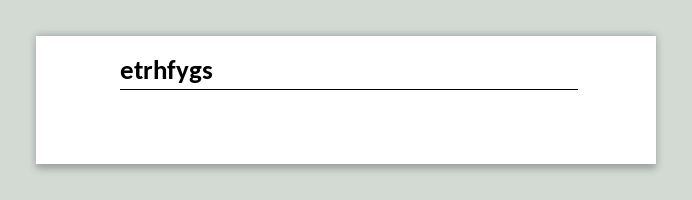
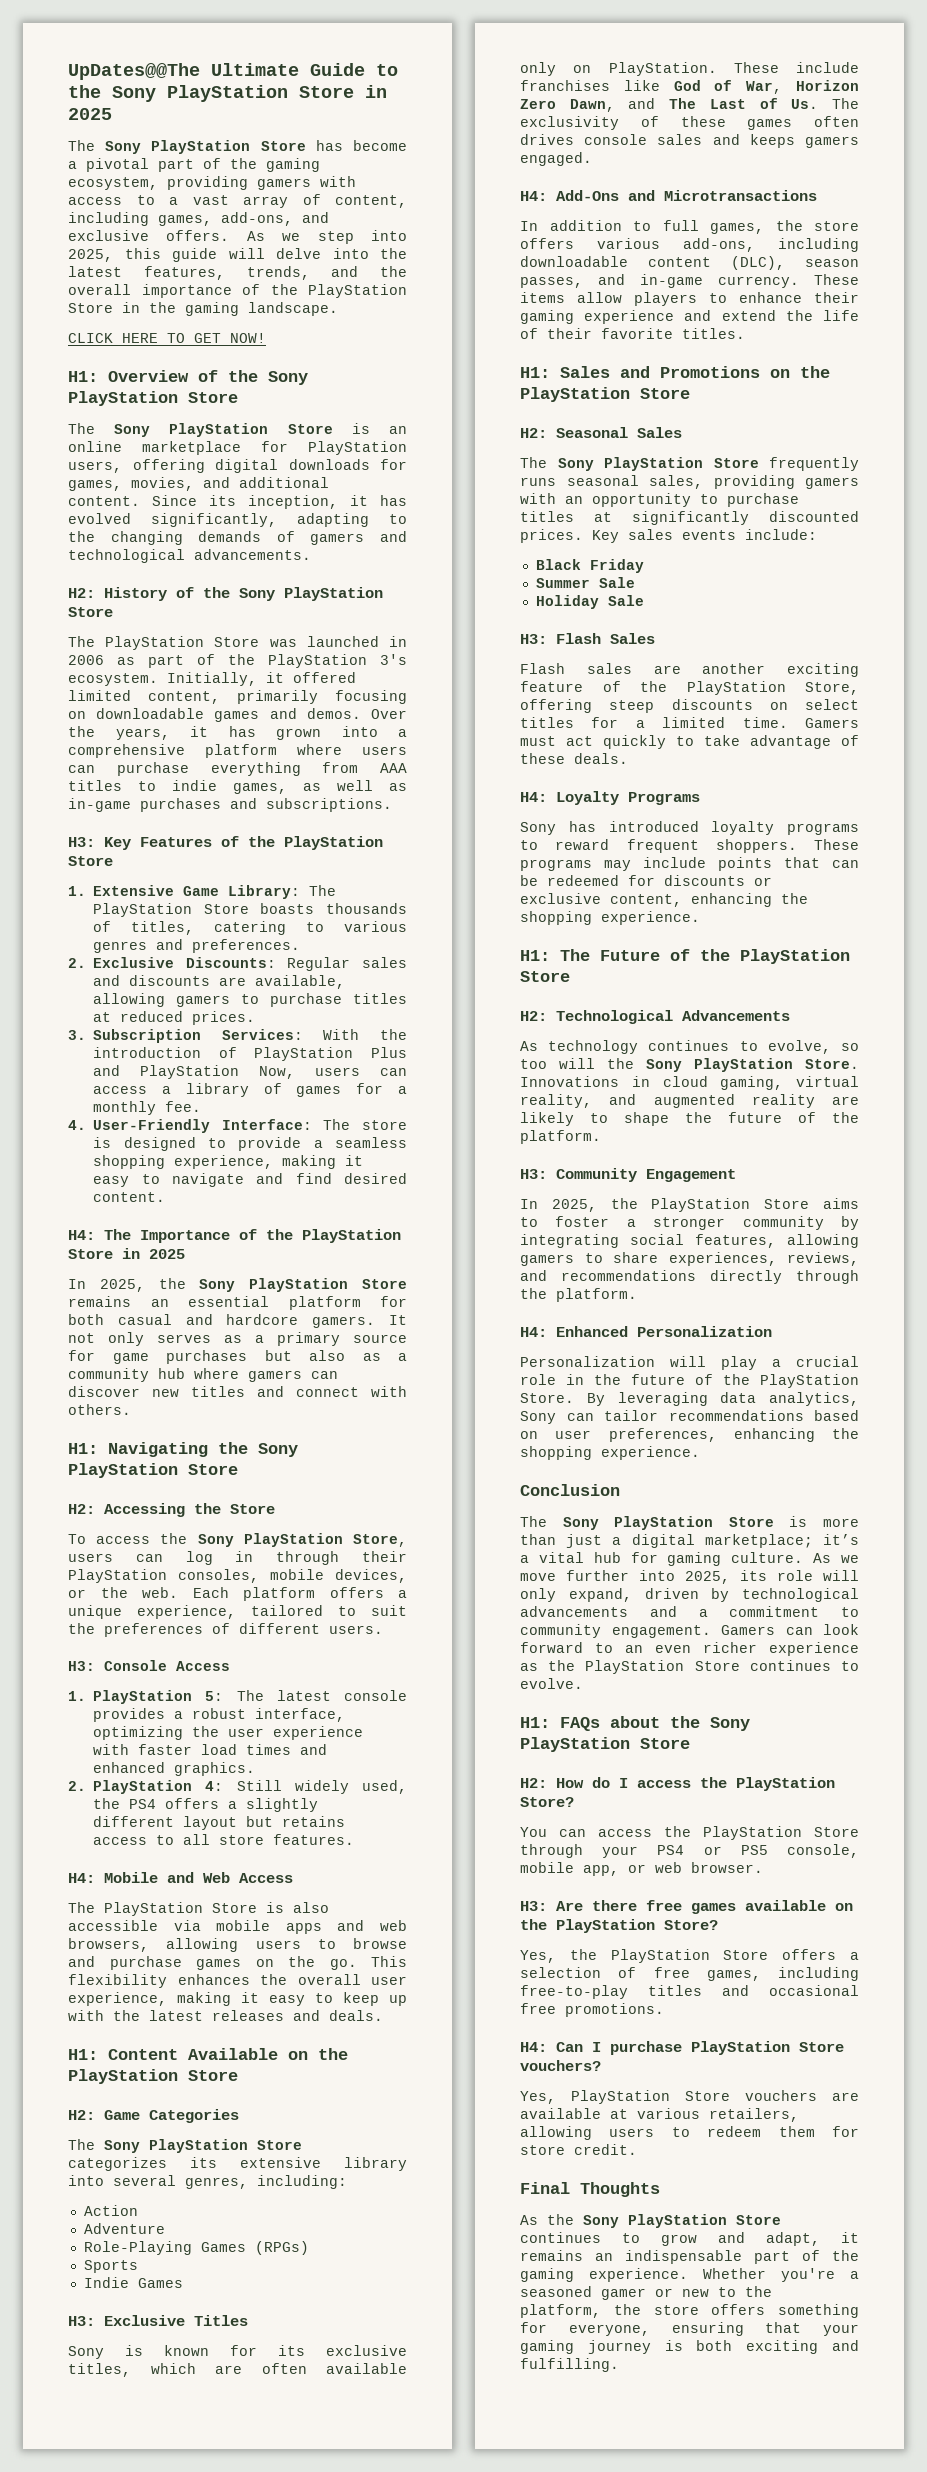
[120,60,213,83] etrhfygs -> [68,63,398,80] [68,85,387,102] [68,108,112,120] [68,140,407,154] [68,158,320,172] [68,176,356,190] [68,194,407,208] [68,212,329,226] [68,230,407,244] [68,248,407,262] [68,266,407,280] [68,284,407,298] [68,302,338,316] [68,333,266,343] [68,370,308,385] [68,391,238,406] [68,423,407,437] [68,441,407,455] [68,459,407,473] [68,477,329,491] [68,495,407,509] [68,513,407,527] [68,531,407,545] [68,549,311,563] [68,587,383,601] [68,607,113,617] [68,636,407,650] [68,654,407,668] [68,672,356,686] [68,690,407,704] [68,708,407,722] [68,726,407,740] [68,744,407,758] [68,762,407,776] [68,780,407,794] [68,798,392,812] [68,836,383,850] [68,856,113,866] [68,885,337,899] [93,903,407,917] [93,921,407,935] [93,939,301,953] [68,957,407,971] [93,975,346,989] [93,993,407,1007] [93,1011,256,1025] [68,1029,407,1043] [93,1047,407,1061] [93,1065,407,1079] [93,1083,407,1097] [93,1101,202,1115] [68,1119,407,1133] [93,1137,407,1151] [93,1155,364,1169] [93,1173,407,1187] [93,1192,166,1202] [68,1229,401,1243] [68,1248,185,1259] [68,1278,408,1292] [68,1296,407,1310] [68,1314,408,1328] [68,1332,407,1346] [68,1350,407,1364] [68,1368,338,1382] [68,1386,407,1397] [68,1404,131,1415] [68,1442,298,1457] [68,1463,238,1478] [68,1503,275,1517] [68,1533,407,1547] [68,1551,408,1565] [68,1569,407,1583] [68,1587,407,1601] [68,1605,407,1619] [68,1623,383,1637] [68,1660,230,1671] [68,1690,407,1704] [93,1708,346,1722] [93,1726,364,1740] [93,1744,328,1755] [93,1762,256,1776] [68,1780,407,1794] [93,1798,319,1812] [93,1816,346,1830] [93,1834,355,1845] [68,1872,293,1883] [68,1902,329,1916] [68,1920,407,1934] [68,1938,407,1952] [68,1956,407,1970] [68,1974,407,1988] [68,1992,407,2006] [68,2010,383,2021] [68,2048,348,2060] [68,2069,238,2084] [68,2109,239,2123] [68,2139,302,2153] [68,2157,407,2171] [68,2175,347,2189] [83,2205,138,2216] [83,2223,165,2234] [83,2241,309,2255] [83,2260,138,2273] [83,2277,183,2288] [68,2315,248,2326] [68,2345,407,2359] [68,2363,407,2377] [520,62,859,76] [520,80,859,94] [520,98,859,112] [520,116,859,130] [520,134,859,148] [520,152,592,166] [520,190,817,201] [520,220,859,234] [520,238,859,252] [520,256,859,270] [520,274,859,288] [520,292,859,306] [520,310,859,324] [520,328,745,339] [520,366,830,378] [520,387,690,402] [520,427,682,438] [520,457,859,471] [520,475,859,489] [520,493,799,507] [520,511,859,525] [520,529,817,543] [535,559,644,573] [535,577,635,588] [535,595,644,609] [520,633,655,644] [520,663,859,677] [520,681,859,695] [520,699,859,713] [520,717,859,728] [520,735,859,749] [520,753,628,764] [520,791,700,805] [520,821,859,835] [520,839,859,853] [520,857,859,871] [520,875,772,886] [520,893,808,907] [520,911,700,925] [520,949,850,964] [520,971,570,982] [520,1010,790,1024] [520,1040,859,1054] [520,1058,859,1072] [520,1076,859,1090] [520,1094,859,1108] [520,1112,859,1126] [520,1130,601,1144] [520,1168,736,1182] [520,1198,859,1212] [520,1216,859,1230] [520,1234,859,1248] [520,1252,859,1266] [520,1270,859,1284] [520,1288,637,1302] [520,1326,772,1337] [520,1356,859,1370] [520,1374,859,1388] [520,1392,859,1406] [520,1410,859,1424] [520,1428,859,1442] [520,1446,700,1460] [520,1484,620,1496] [520,1516,859,1530] [520,1534,859,1548] [520,1552,859,1566] [520,1570,859,1584] [520,1588,859,1602] [520,1606,859,1617] [520,1624,859,1638] [520,1642,859,1656] [520,1660,859,1674] [520,1678,583,1689] [520,1716,750,1731] [520,1737,690,1752] [520,1777,835,1791] [520,1797,574,1807] [520,1826,859,1840] [520,1844,859,1858] [520,1862,763,1876] [520,1900,853,1914] [520,1919,718,1933] [520,1949,859,1963] [520,1967,859,1981] [520,1985,859,1999] [520,2003,664,2017] [520,2041,844,2055] [520,2060,601,2071] [520,2090,859,2104] [520,2108,799,2122] [520,2126,859,2140] [520,2144,637,2155] [520,2182,660,2197] [520,2214,781,2228] [520,2232,859,2246] [520,2250,859,2264] [520,2268,859,2282] [520,2286,772,2300] [520,2304,859,2318] [520,2322,859,2336] [520,2340,859,2354] [520,2358,619,2372] UpDates@@The Ultimate Guide to the Sony PlayStation Store in 2025 // The Sony PlayStation Store has become a pivotal part of the gaming ecosystem, providing gamers with access to a vast array of content, including games, add-ons, and exclusive offers. As we step into 2025, this guide will delve into the latest features, trends, and the overall importance of the PlayStation Store in the gaming landscape. // CLICK HERE TO GET NOW! // H1: Overview of the Sony PlayStation Store // The Sony PlayStation Store is an online marketplace for PlayStation users, offering digital downloads for games, movies, and additional content. Since its inception, it has evolved significantly, adapting to the changing demands of gamers and technological advancements. // H2: History of the Sony PlayStation Store // The PlayStation Store was launched in 2006 as part of the PlayStation 3's ecosystem. Initially, it offered limited content, primarily focusing on downloadable games and demos. Over the years, it has grown into a comprehensive platform where users can purchase everything from AAA titles to indie games, as well as in-game purchases and subscriptions. // H3: Key Features of the PlayStation Store // 1. Extensive Game Library: The PlayStation Store boasts thousands of titles, catering to various genres and preferences. // 2. Exclusive Discounts: Regular sales and discounts are available, allowing gamers to purchase titles at reduced prices. // 3. Subscription Services: With the introduction of PlayStation Plus and PlayStation Now, users can access a library of games for a monthly fee. // 4. User-Friendly Interface: The store is designed to provide a seamless shopping experience, making it easy to navigate and find desired content. // H4: The Importance of the PlayStation Store in 2025 // In 2025, the Sony PlayStation Store remains an essential platform for both casual and hardcore gamers. It not only serves as a primary source for game purchases but also as a community hub where gamers can discover new titles and connect with others. // H1: Navigating the Sony PlayStation Store // H2: Accessing the Store // To access the Sony PlayStation Store, users can log in through their PlayStation consoles, mobile devices, or the web. Each platform offers a unique experience, tailored to suit the preferences of different users. // H3: Console Access // 1. PlayStation 5: The latest console provides a robust interface, optimizing the user experience with faster load times and enhanced graphics. // 2. PlayStation 4: Still widely used, the PS4 offers a slightly different layout but retains access to all store features. // H4: Mobile and Web Access // The PlayStation Store is also accessible via mobile apps and web browsers, allowing users to browse and purchase games on the go. This flexibility enhances the overall user experience, making it easy to keep up with the latest releases and deals. // H1: Content Available on the PlayStation Store // H2: Game Categories // The Sony PlayStation Store categorizes its extensive library into several genres, including: // Action // Adventure // Role-Playing Games (RPGs) // Sports // Indie Games // H3: Exclusive Titles // Sony is known for its exclusive titles, which are often available only on PlayStation. These include franchises like God of War, Horizon Zero Dawn, and The Last of Us. The exclusivity of these games often drives console sales and keeps gamers engaged. // H4: Add-Ons and Microtransactions // In addition to full games, the store offers various add-ons, including downloadable content (DLC), season passes, and in-game currency. These items allow players to enhance their gaming experience and extend the life of their favorite titles. // H1: Sales and Promotions on the PlayStation Store // H2: Seasonal Sales // The Sony PlayStation Store frequently runs seasonal sales, providing gamers with an opportunity to purchase titles at significantly discounted prices. Key sales events include: // Black Friday // Summer Sale // Holiday Sale // H3: Flash Sales // Flash sales are another exciting feature of the PlayStation Store, offering steep discounts on select titles for a limited time. Gamers must act quickly to take advantage of these deals. // H4: Loyalty Programs // Sony has introduced loyalty programs to reward frequent shoppers. These programs may include points that can be redeemed for discounts or exclusive content, enhancing the shopping experience. // H1: The Future of the PlayStation Store // H2: Technological Advancements // As technology continues to evolve, so too will the Sony PlayStation Store. Innovations in cloud gaming, virtual reality, and augmented reality are likely to shape the future of the platform. // H3: Community Engagement // In 2025, the PlayStation Store aims to foster a stronger community by integrating social features, allowing gamers to share experiences, reviews, and recommendations directly through the platform. // H4: Enhanced Personalization // Personalization will play a crucial role in the future of the PlayStation Store. By leveraging data analytics, Sony can tailor recommendations based on user preferences, enhancing the shopping experience. // Conclusion // The Sony PlayStation Store is more than just a digital marketplace; it’s a vital hub for gaming culture. As we move further into 2025, its role will only expand, driven by technological advancements and a commitment to community engagement. Gamers can look forward to an even richer experience as the PlayStation Store continues to evolve. // H1: FAQs about the Sony PlayStation Store // H2: How do I access the PlayStation Store? // You can access the PlayStation Store through your PS4 or PS5 console, mobile app, or web browser. // H3: Are there free games available on the PlayStation Store? // Yes, the PlayStation Store offers a selection of free games, including free-to-play titles and occasional free promotions. // H4: Can I purchase PlayStation Store vouchers? // Yes, PlayStation Store vouchers are available at various retailers, allowing users to redeem them for store credit. // Final Thoughts // As the Sony PlayStation Store continues to grow and adapt, it remains an indispensable part of the gaming experience. Whether you're a seasoned gamer or new to the platform, the store offers something for everyone, ensuring that your gaming journey is both exciting and fulfilling.

